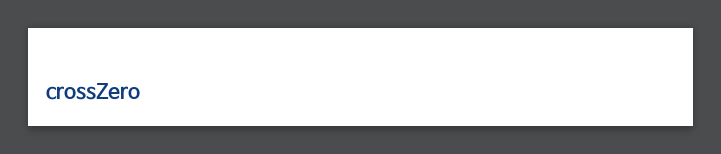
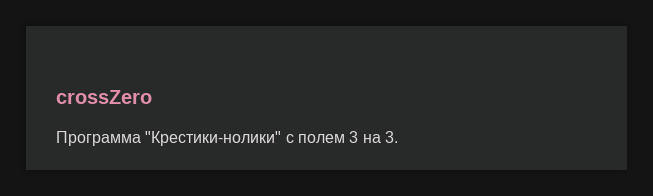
(140, 91) none -> [56,131,398,146] // Программа "Крестики-нолики" с полем 3 на 3.

